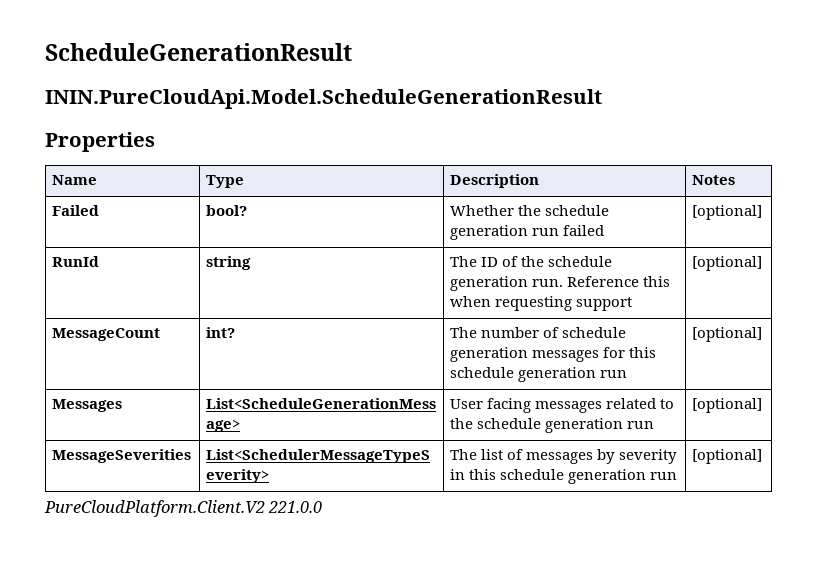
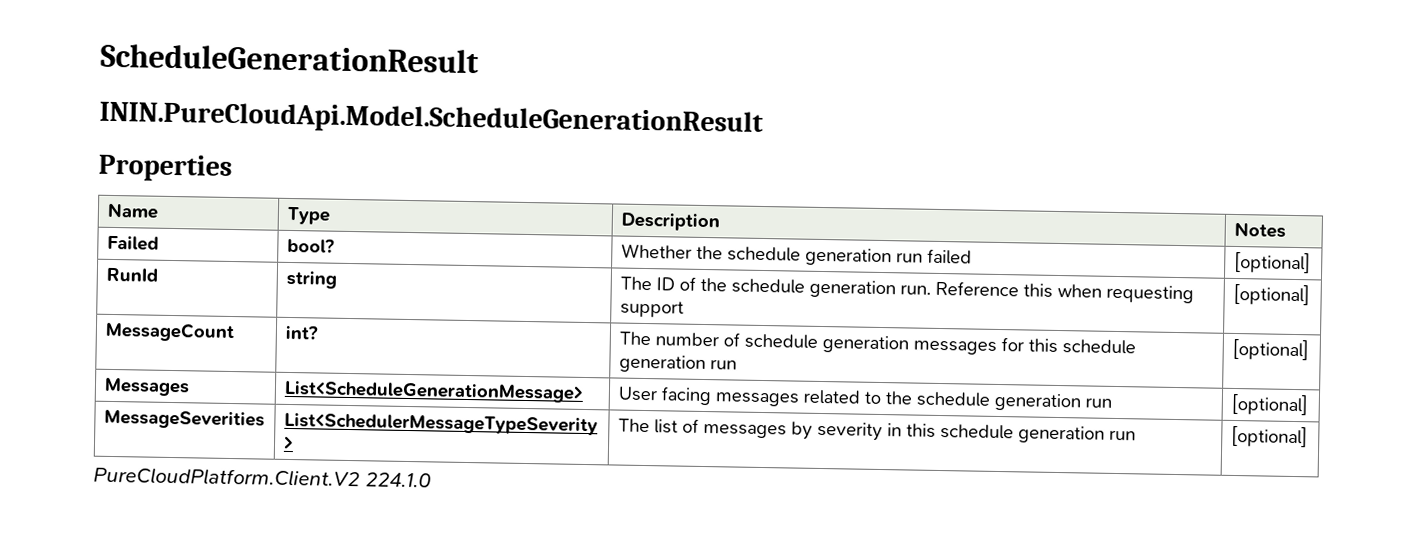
[268,501,323,513] 221.0.0 -> [364,472,431,488] 224.1.0

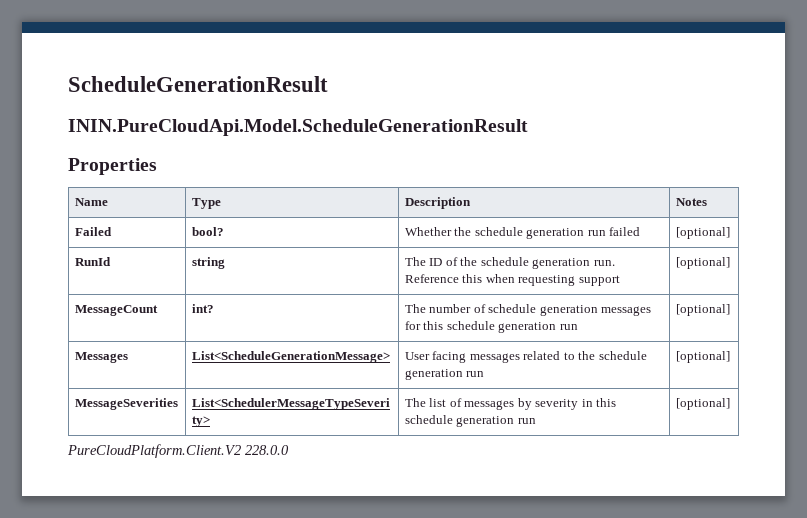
[364,472,431,488] 224.1.0 -> [245,445,289,455] 228.0.0

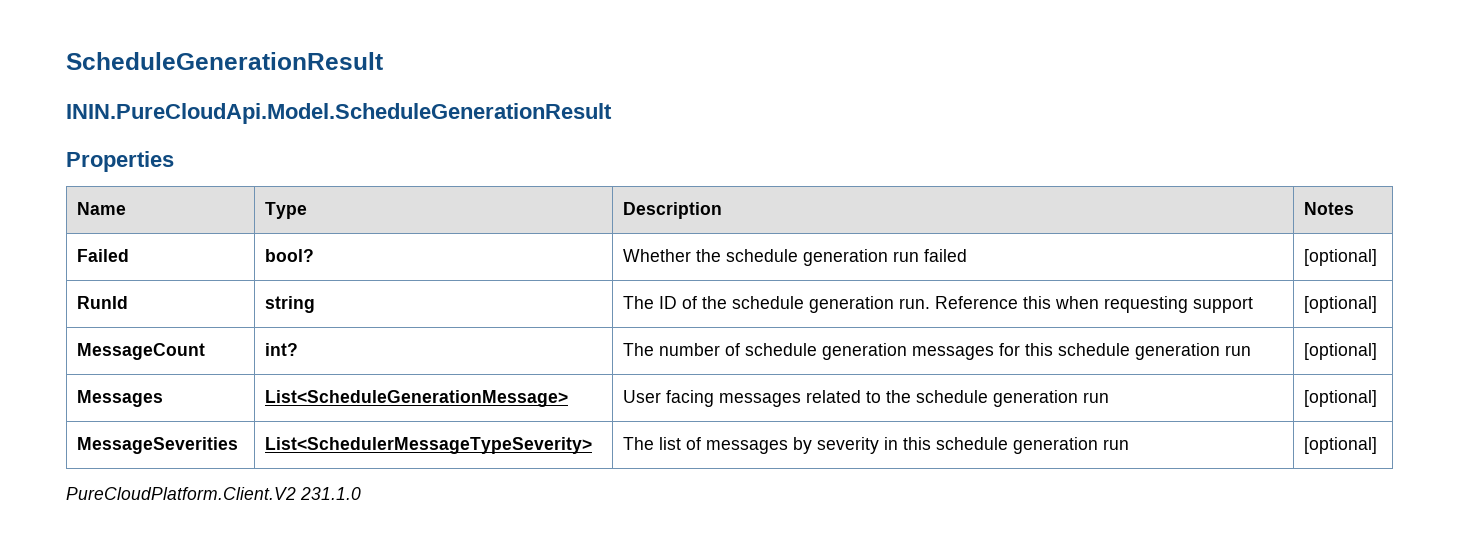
[245,445,289,455] 228.0.0 -> [300,487,361,500] 231.1.0

